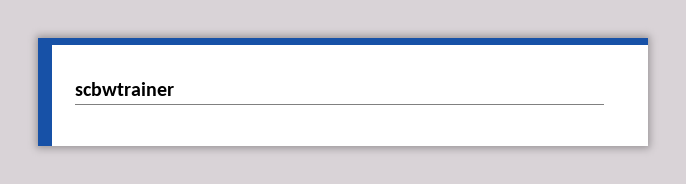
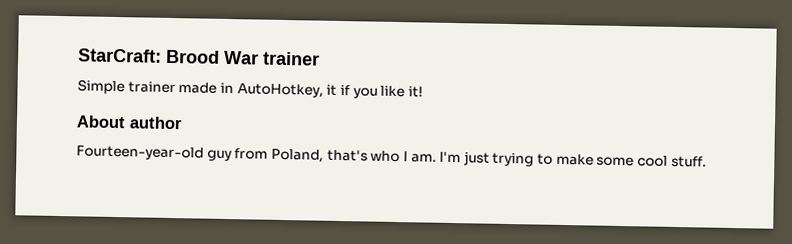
[75,82,174,96] scbwtrainer -> [78,48,320,66] [77,79,423,99] [76,115,183,130] [76,145,707,168] StarCraft: Brood War trainer // Simple trainer made in AutoHotkey, it if you like it! // About author // Fourteen-year-old guy from Poland, that's who I am. I'm just trying to make some cool stuff.

